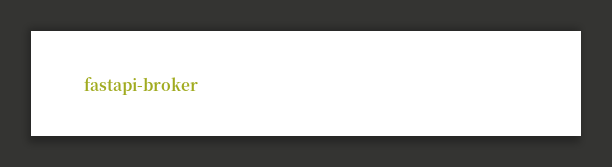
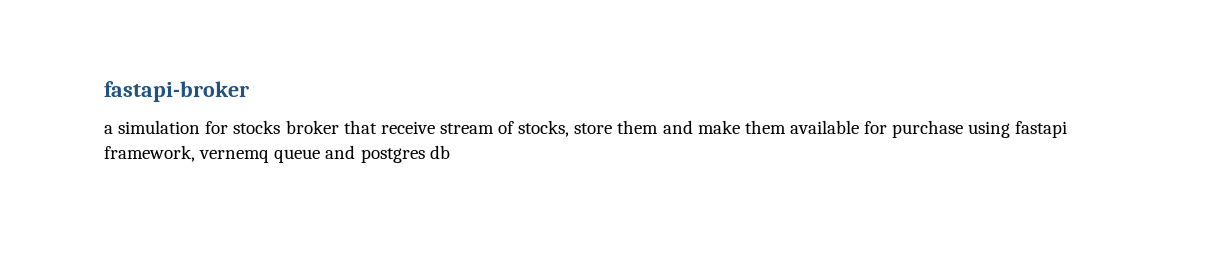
(198, 86) none -> [104,120,1068,138] [104,145,450,163] // a simulation for stocks broker that receive stream of stocks, store them and make them available for purchase using fastapi framework, vernemq queue and postgres db

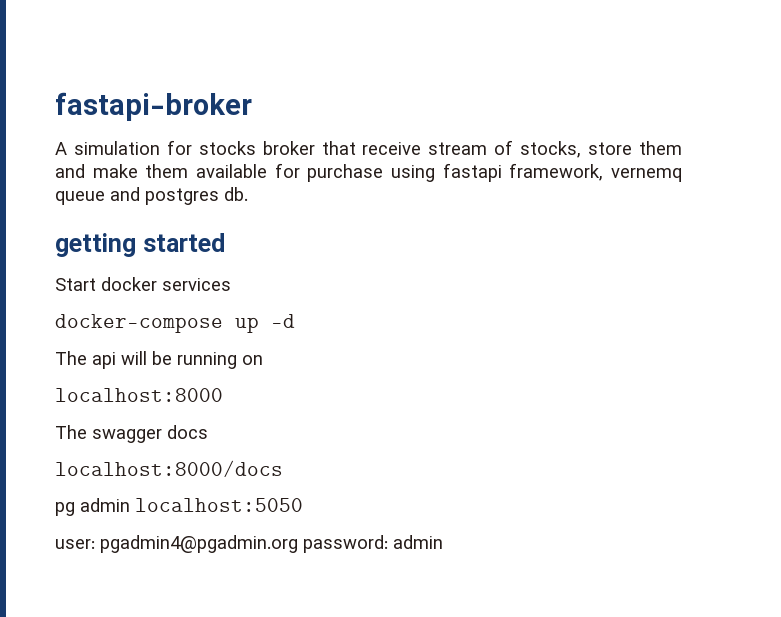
[104,125,113,134] a -> [55,142,67,155] A
[429,145,450,159] db -> [224,187,248,201] [55,233,225,257] [55,277,231,291] [55,314,295,333] [55,351,263,369] [55,388,223,402] [55,425,208,443] [55,460,283,477] [55,498,303,516] [55,535,443,553] db. // getting started // Start docker services // docker-compose up -d // The api will be running on // localhost:8000 // The swagger docs // localhost:8000/docs // pg admin localhost:5050 // user: pgadmin4@pgadmin.org password: admin

